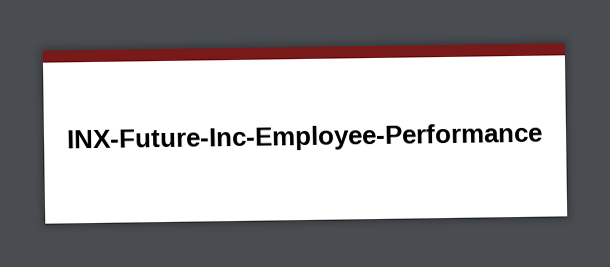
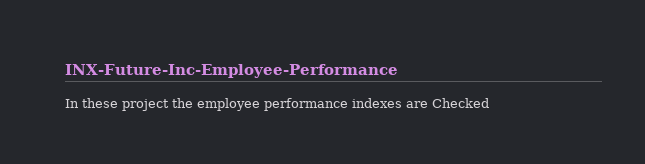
(543, 138) none -> [65,98,489,111] // In these project the employee performance indexes are Checked

